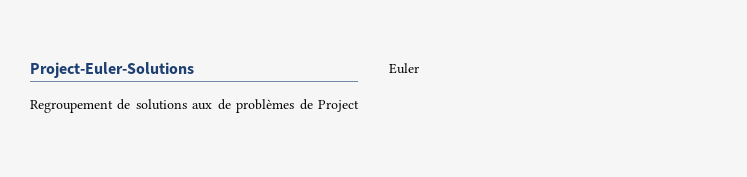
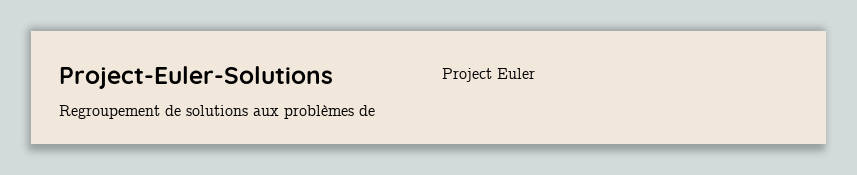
[217,99,231,110] de -> (279, 112) none

